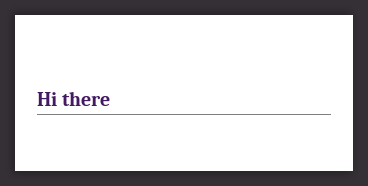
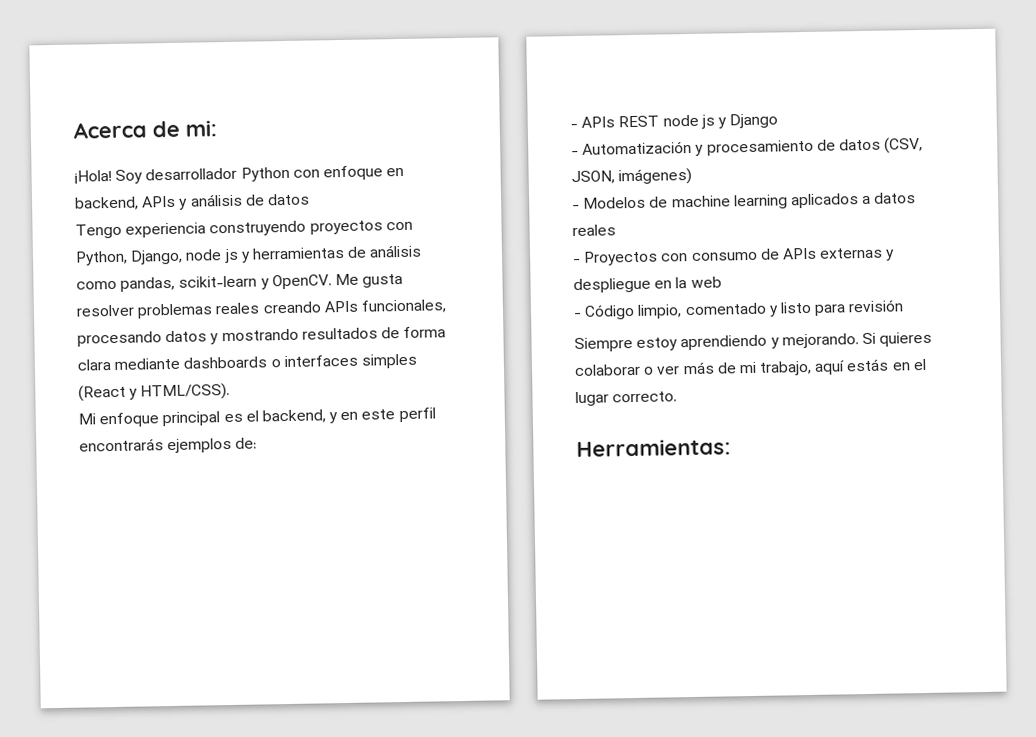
[37,91,111,106] Hi there -> [73,120,217,139] [74,165,405,184] [74,193,310,211] [75,220,413,239] [75,244,423,266] [76,273,404,292] [76,299,447,319] [77,326,447,347] [77,353,417,371] [78,382,231,402] [78,407,436,428] [79,437,258,454] [570,113,779,129] [571,136,924,156] [571,167,693,186] [572,192,917,210] [572,224,616,237] [573,247,896,266] [573,276,722,294] [574,299,905,320] [574,331,933,353] [574,358,927,377] [575,391,678,407] [576,438,731,458] Acerca de mi: // ¡Hola! Soy desarrollador Python con enfoque en backend, APIs y análisis de datos // Tengo experiencia construyendo proyectos con Python, Django, node js y herramientas de análisis como pandas, scikit-learn y OpenCV. Me gusta resolver problemas reales creando APIs funcionales, procesando datos y mostrando resultados de forma clara mediante dashboards o interfaces simples (React y HTML/CSS). // Mi enfoque principal es el backend, y en este perfil encontrarás ejemplos de: // - APIs REST node js y Django // - Automatización y procesamiento de datos (CSV, JSON, imágenes) // - Modelos de machine learning aplicados a datos reales // - Proyectos con consumo de APIs externas y despliegue en la web // - Código limpio, comentado y listo para revisión // Siempre estoy aprendiendo y mejorando. Si quieres colaborar o ver más de mi trabajo, aquí estás en el lugar correcto. // Herramientas:

